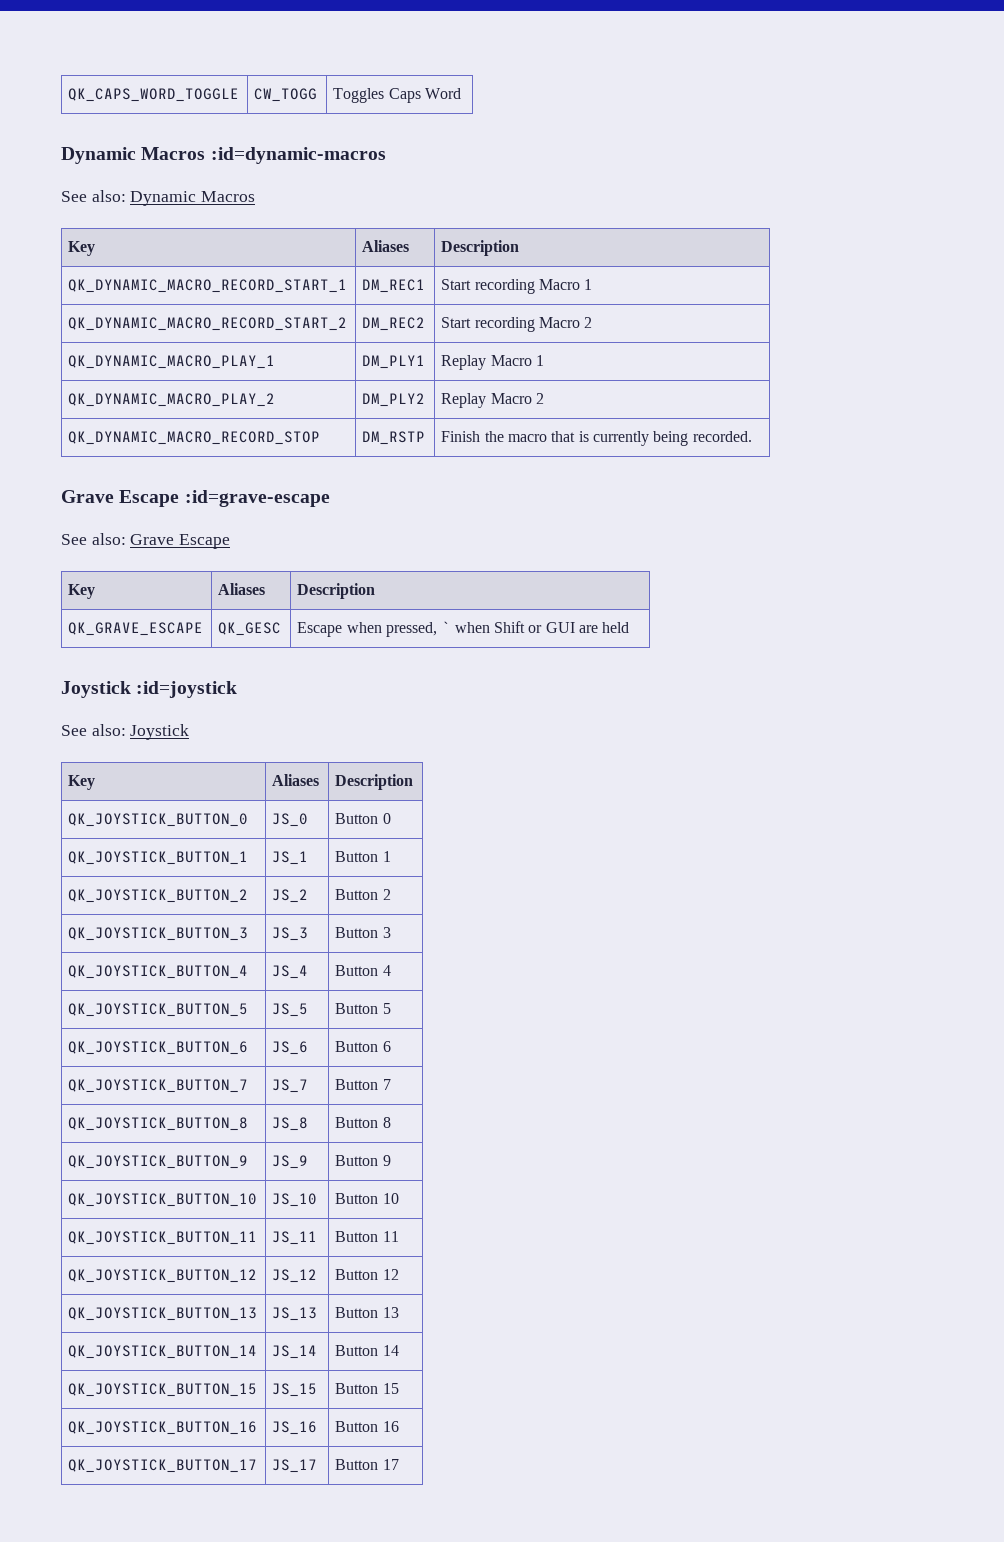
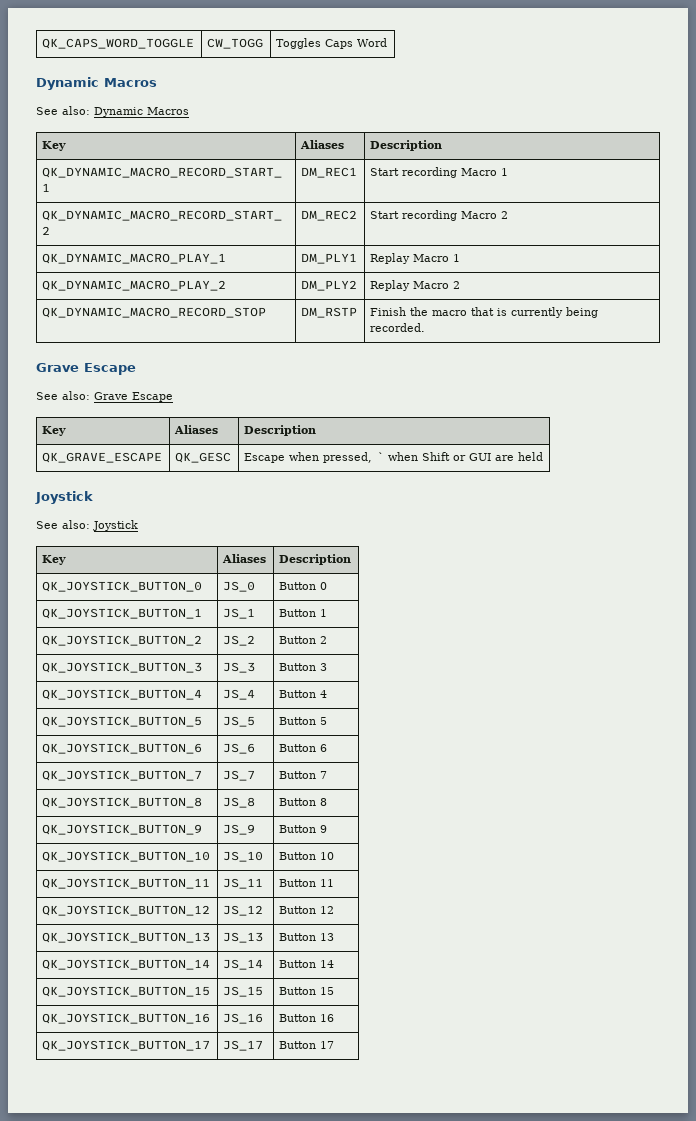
[210,147,386,164] :id=dynamic-macros -> (157, 82) none
[184,490,330,507] :id=grave-escape -> (136, 369) none
[136,681,238,698] :id=joystick -> (93, 497) none

